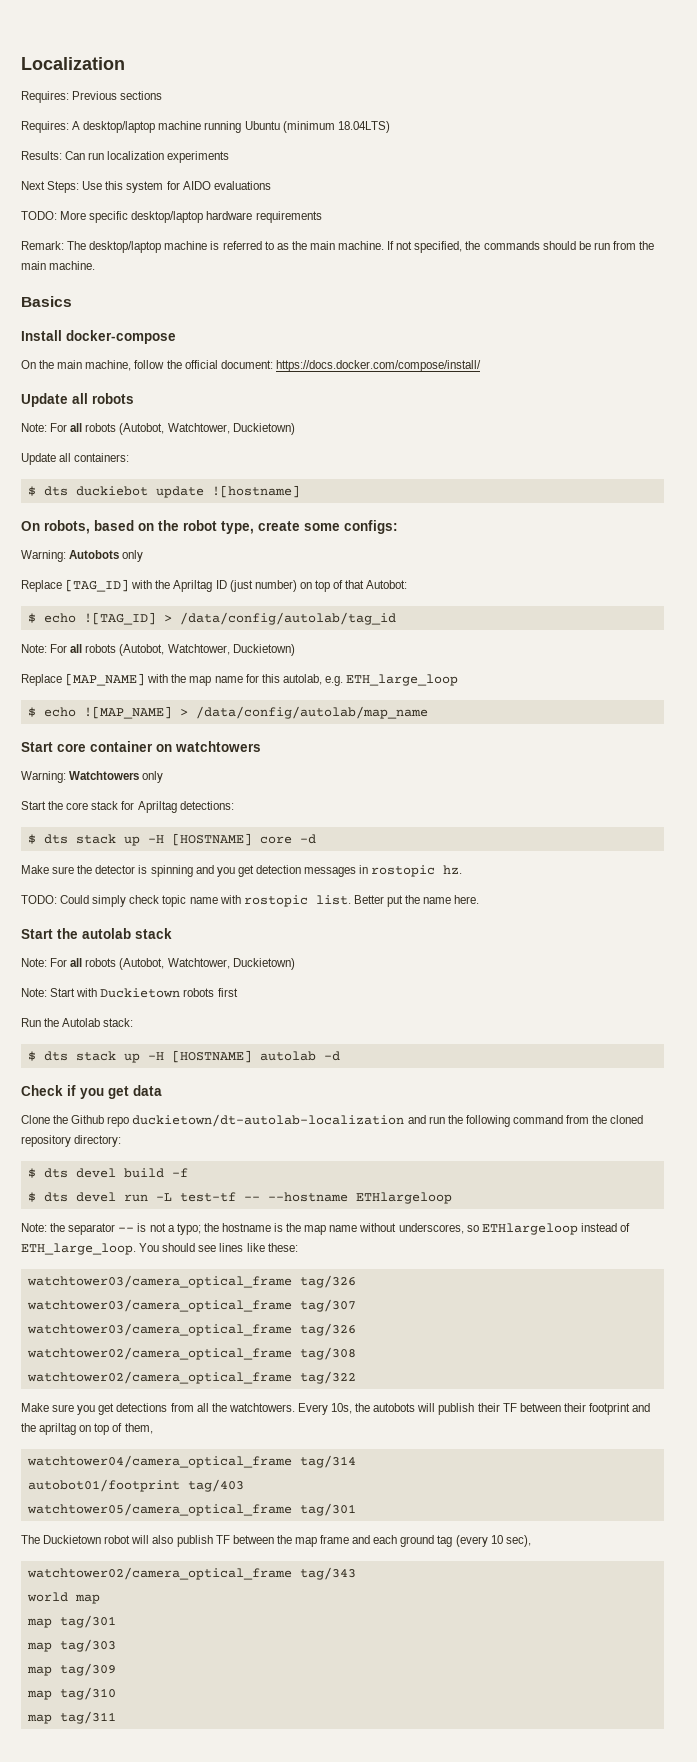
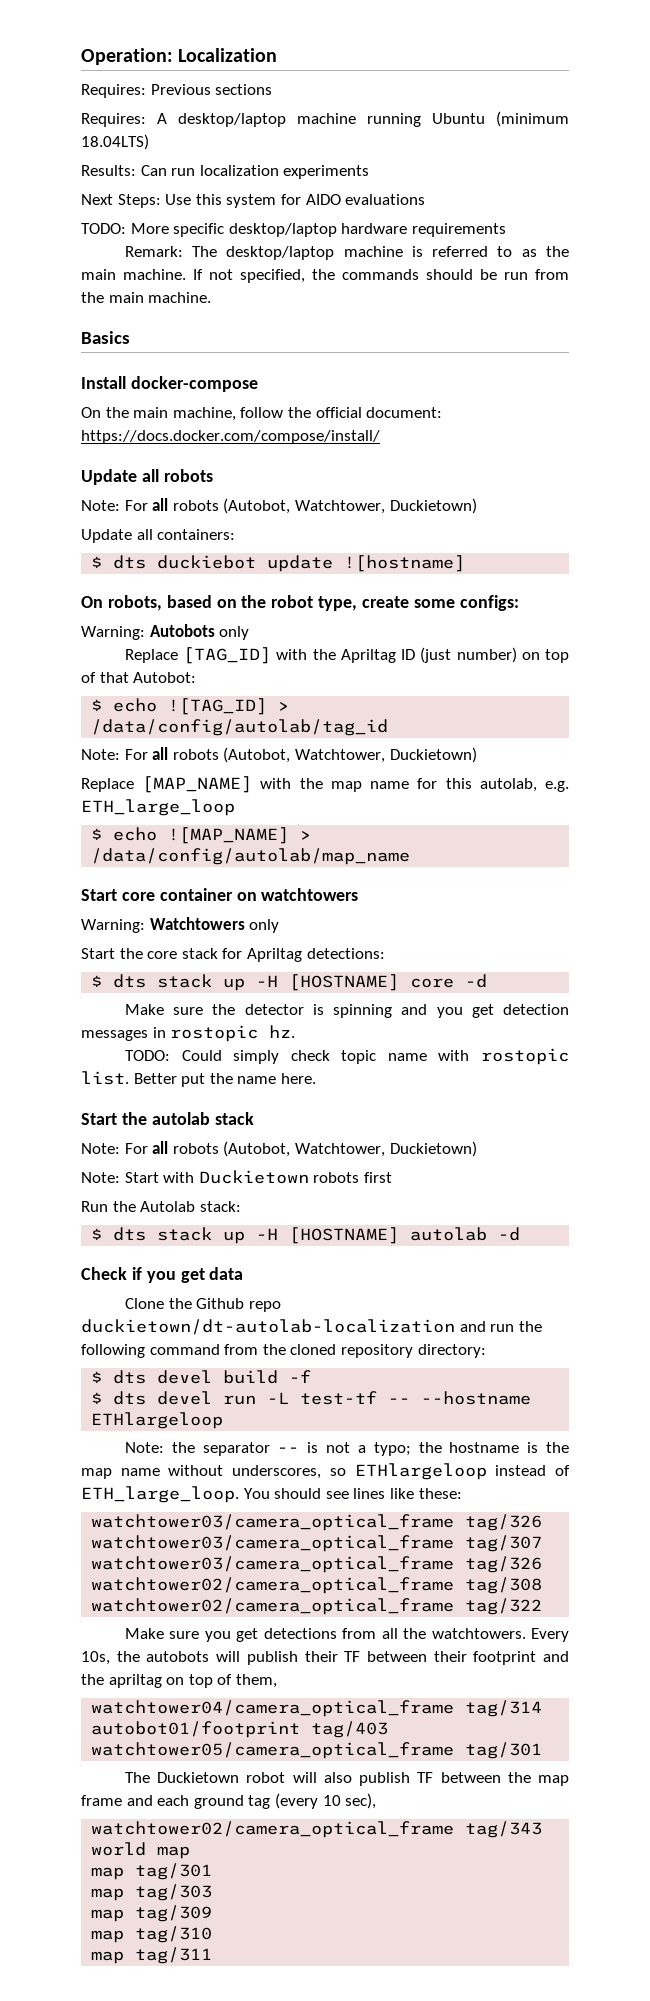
(21, 63) none -> [81,48,173,65] Operation:

